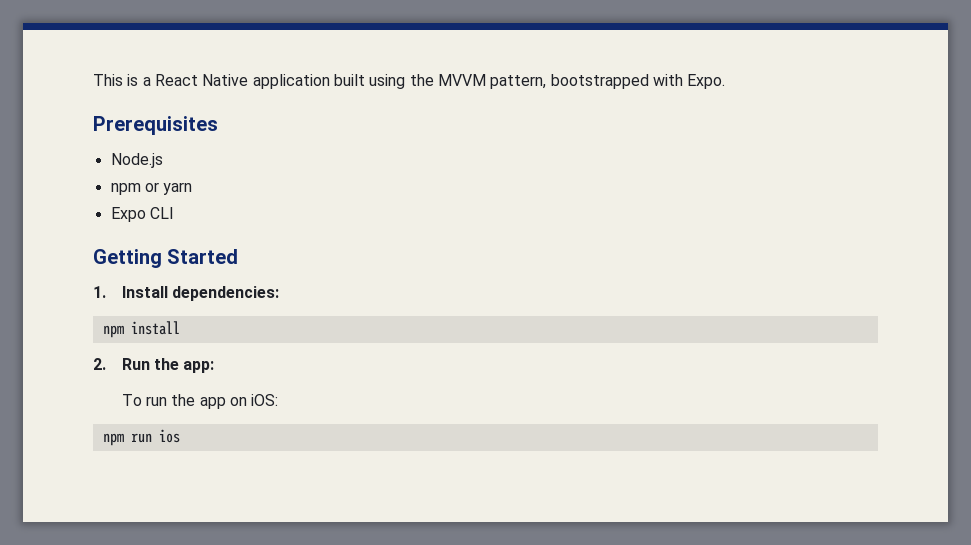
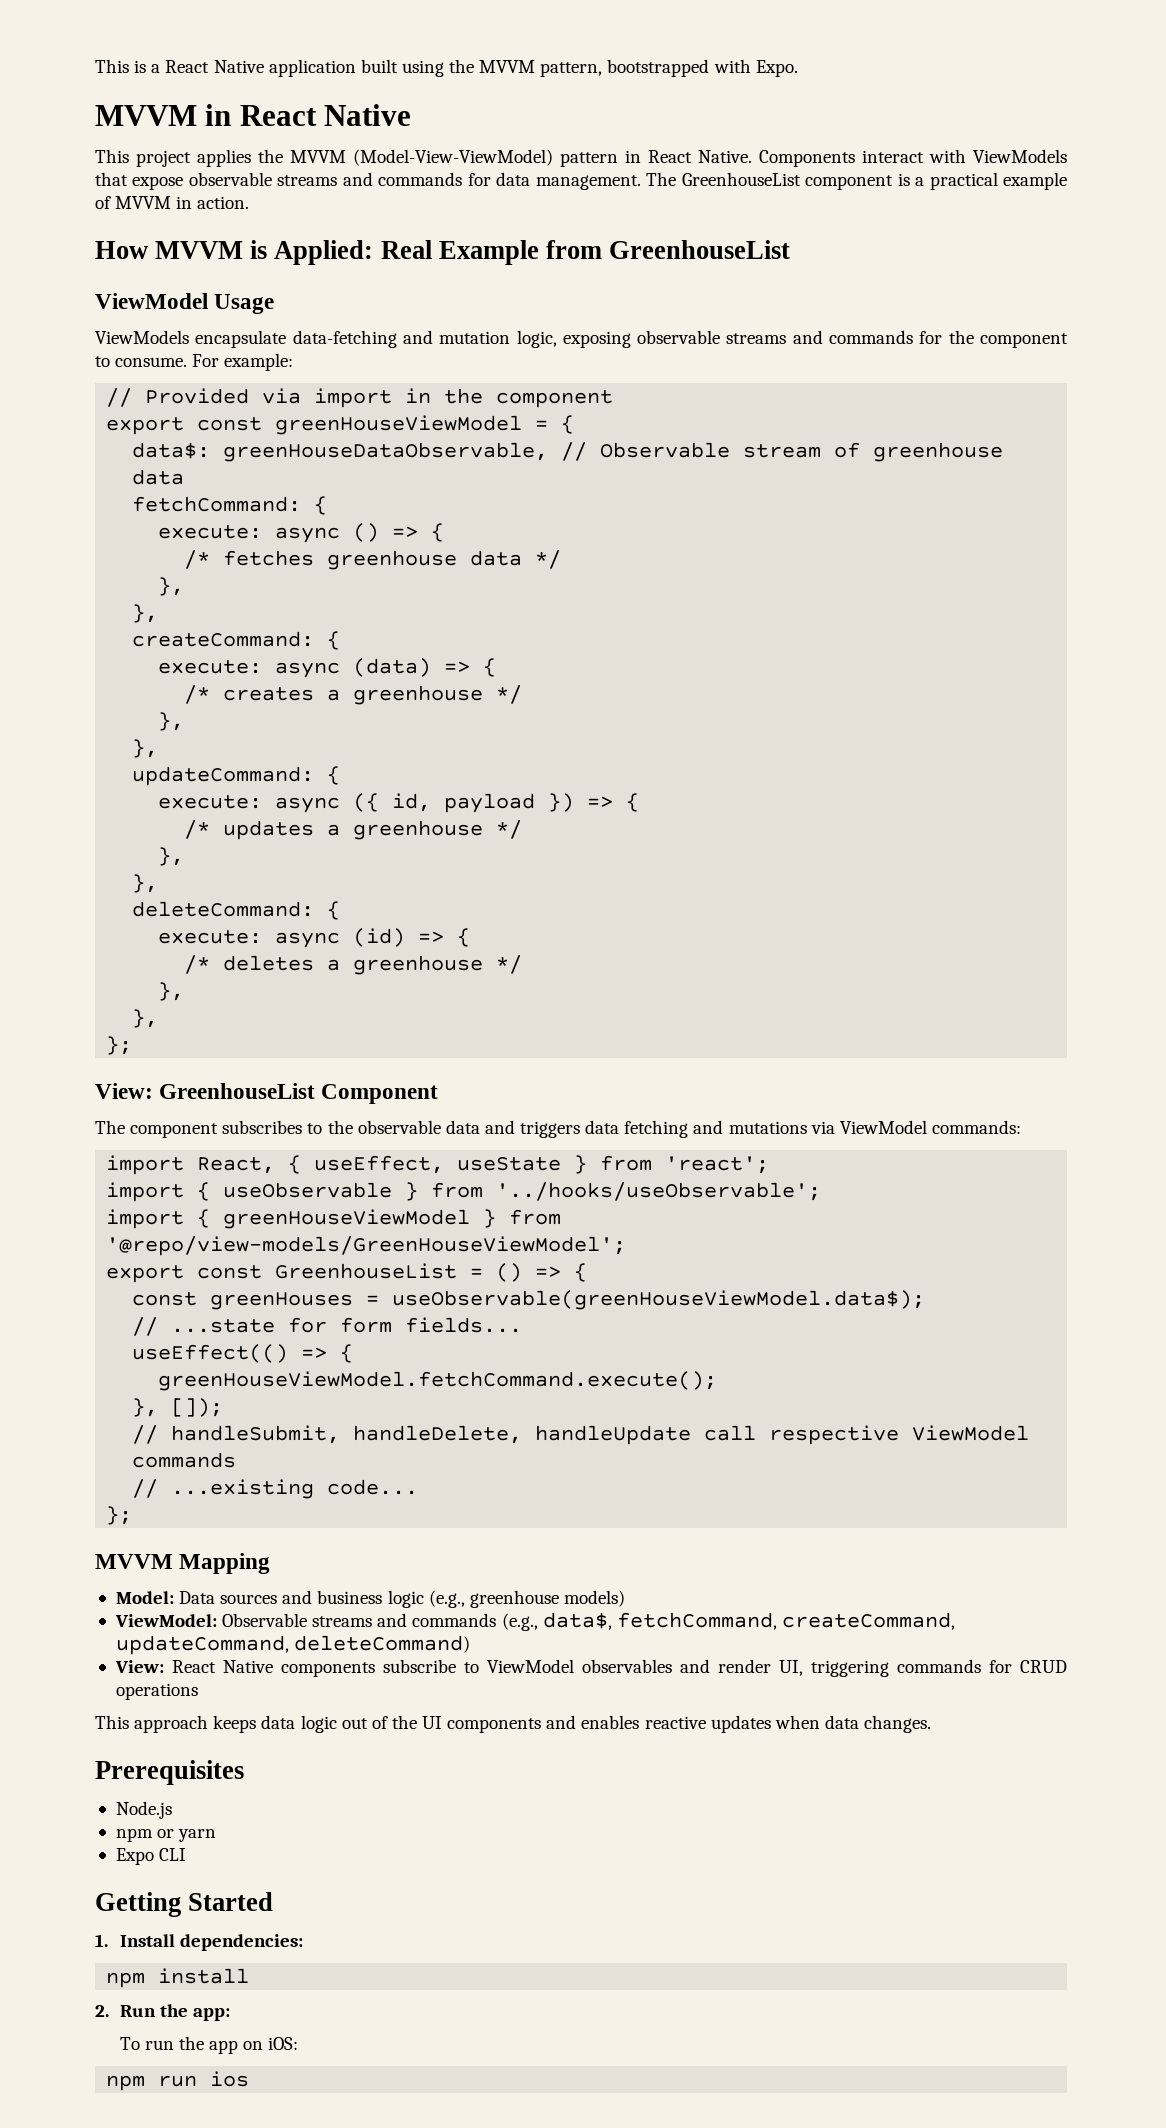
(726, 81) none -> [95,104,412,126] [95,149,1067,167] [95,172,1068,190] [95,196,250,209] [95,240,791,265] [95,293,275,314] [95,330,1068,348] [95,353,294,371] [106,388,614,408] [106,415,575,435] [132,442,1004,462] [132,469,185,485] [132,496,328,515] [158,523,445,543] [184,550,562,570] [158,577,185,596] [132,604,159,623] [132,631,341,650] [158,658,497,678] [184,685,523,705] [158,712,185,731] [132,739,159,758] [132,766,341,786] [158,793,640,813] [184,820,523,840] [158,847,185,866] [132,874,159,893] [132,901,341,920] [158,928,471,948] [184,955,523,975] [158,982,185,1001] [132,1009,159,1028] [106,1036,133,1055] [95,1083,439,1104] [95,1120,1021,1138] [106,1155,770,1175] [106,1182,822,1202] [106,1209,562,1229] [106,1236,627,1256] [106,1263,588,1283] [132,1290,926,1310] [132,1317,523,1336] [132,1344,354,1363] [158,1371,718,1391] [132,1398,224,1417] [132,1425,1030,1445] [132,1452,237,1468] [132,1479,419,1499] [106,1506,133,1525] [95,1553,271,1574] [115,1590,625,1608] [114,1612,955,1631] [115,1635,471,1655] [114,1659,1067,1677] [115,1683,198,1700] [95,1715,932,1733] // MVVM in React Native // This project applies the MVVM (Model-View-ViewModel) pattern in React Native. Components interact with ViewModels that expose observable streams and commands for data management. The GreenhouseList component is a practical example of MVVM in action. // How MVVM is Applied: Real Example from GreenhouseList // ViewModel Usage // ViewModels encapsulate data-fetching and mutation logic, exposing observable streams and commands for the component to consume. For example: // // Provided via import in the component // export const greenHouseViewModel = { // data$: greenHouseDataObservable, // Observable stream of greenhouse data // fetchCommand: { // execute: async () => { // /* fetches greenhouse data */ // }, // }, // createCommand: { // execute: async (data) => { // /* creates a greenhouse */ // }, // }, // updateCommand: { // execute: async ({ id, payload }) => { // /* updates a greenhouse */ // }, // }, // deleteCommand: { // execute: async (id) => { // /* deletes a greenhouse */ // }, // }, // }; // View: GreenhouseList Component // The component subscribes to the observable data and triggers data fetching and mutations via ViewModel commands: // import React, { useEffect, useState } from 'react'; // import { useObservable } from '../hooks/useObservable'; // import { greenHouseViewModel } from '@repo/view-models/GreenHouseViewModel'; // export const GreenhouseList = () => { // const greenHouses = useObservable(greenHouseViewModel.data$); // // ...state for form fields... // useEffect(() => { // greenHouseViewModel.fetchCommand.execute(); // }, []); // // handleSubmit, handleDelete, handleUpdate call respective ViewModel commands // // ...existing code... // }; // MVVM Mapping // Model: Data sources and business logic (e.g., greenhouse models) // ViewModel: Observable streams and commands (e.g., data$, fetchCommand, createCommand, updateCommand, deleteCommand) // View: React Native components subscribe to ViewModel observables and render UI, triggering commands for CRUD operations // This approach keeps data logic out of the UI components and enables reactive updates when data changes.

